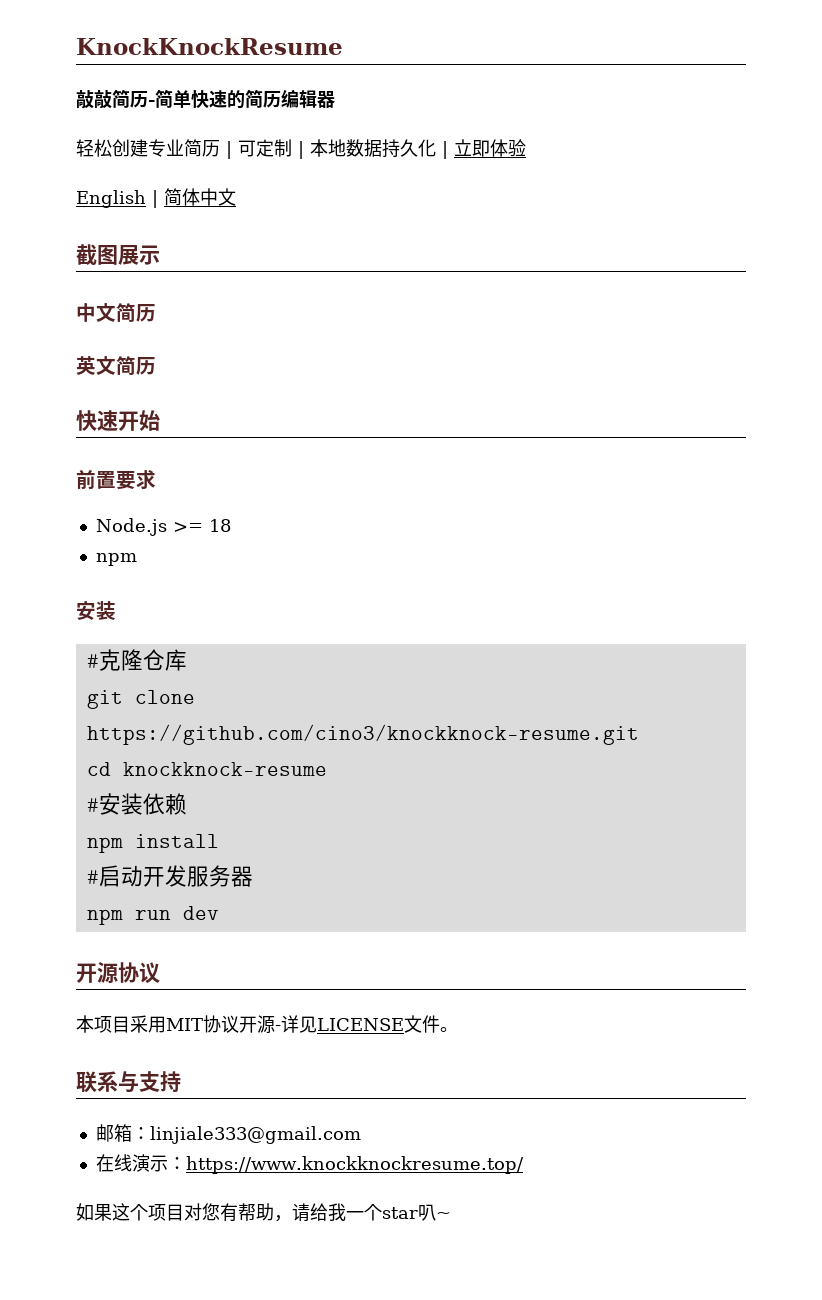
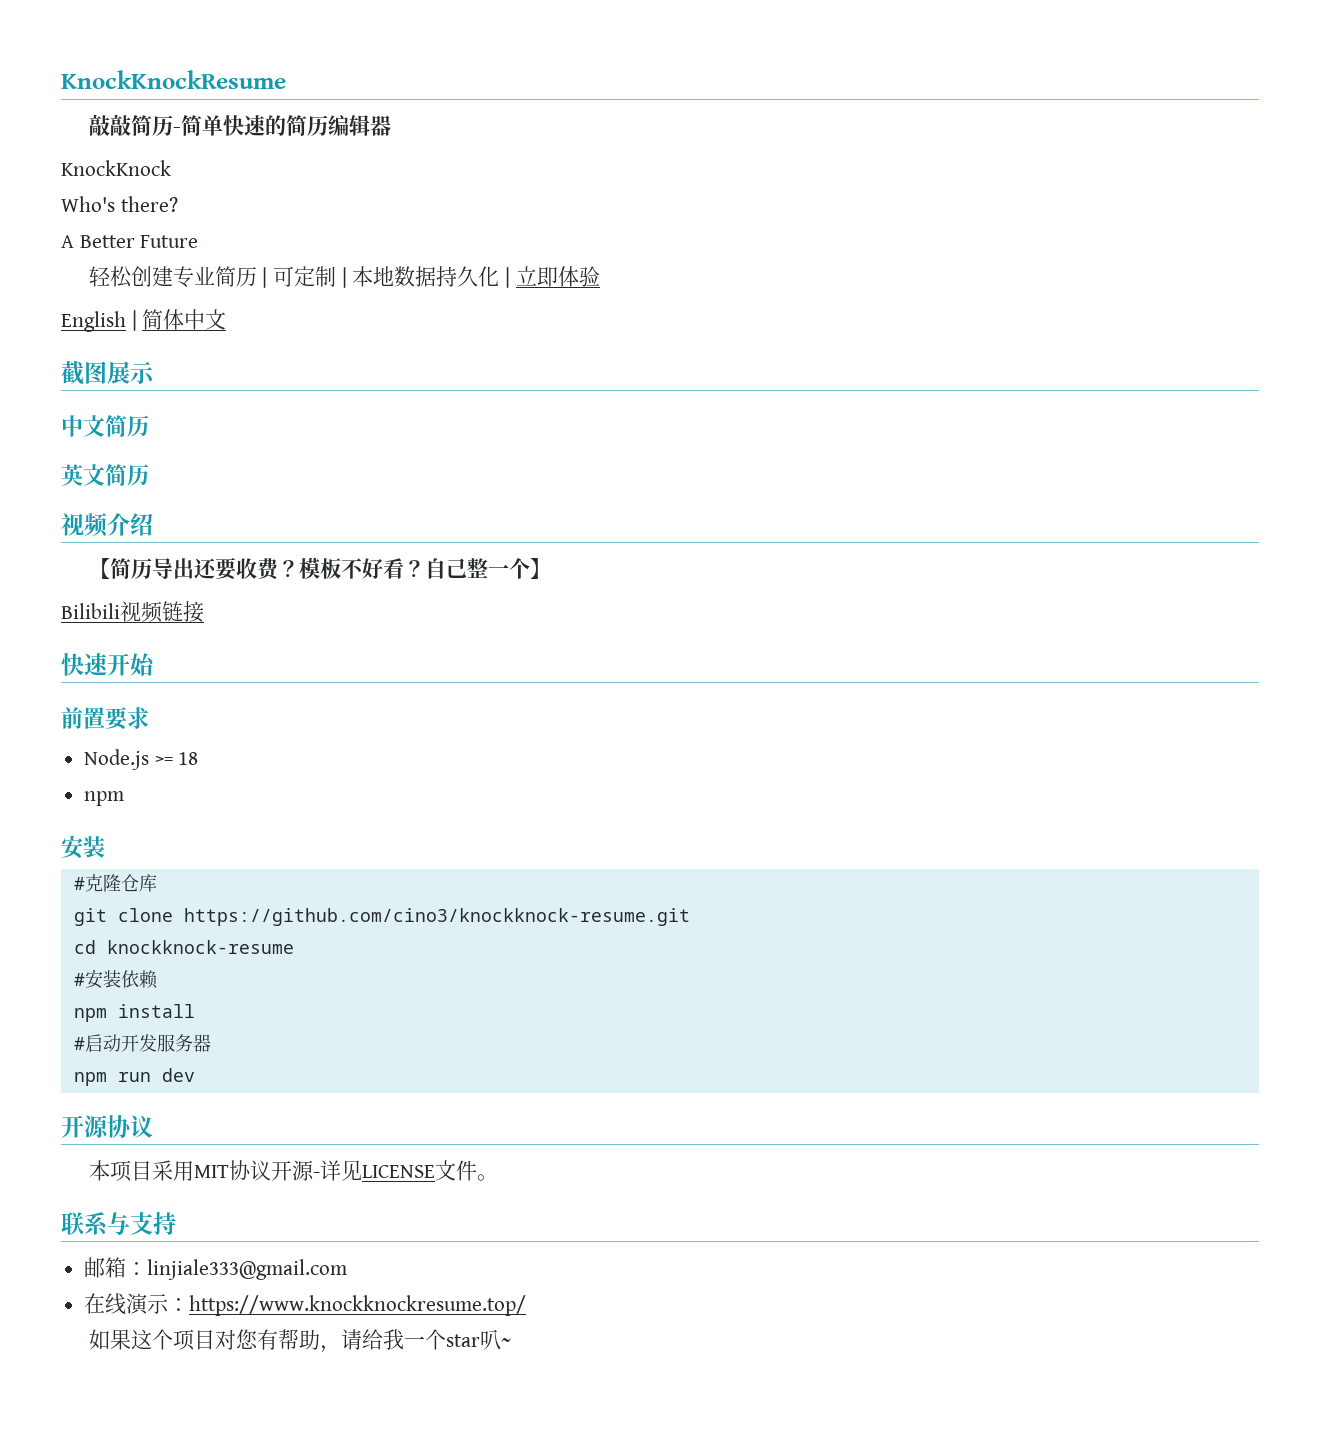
(335, 99) none -> [61,160,171,176] [61,196,178,212] [61,235,199,248] // KnockKnock // Who's there? // A Better Future
(156, 366) none -> [61,513,153,537] [88,557,551,580] [61,601,204,623] // 视频介绍 // 【简历导出还要收费？模板不好看？自己整一个】 // Bilibili视频链接

